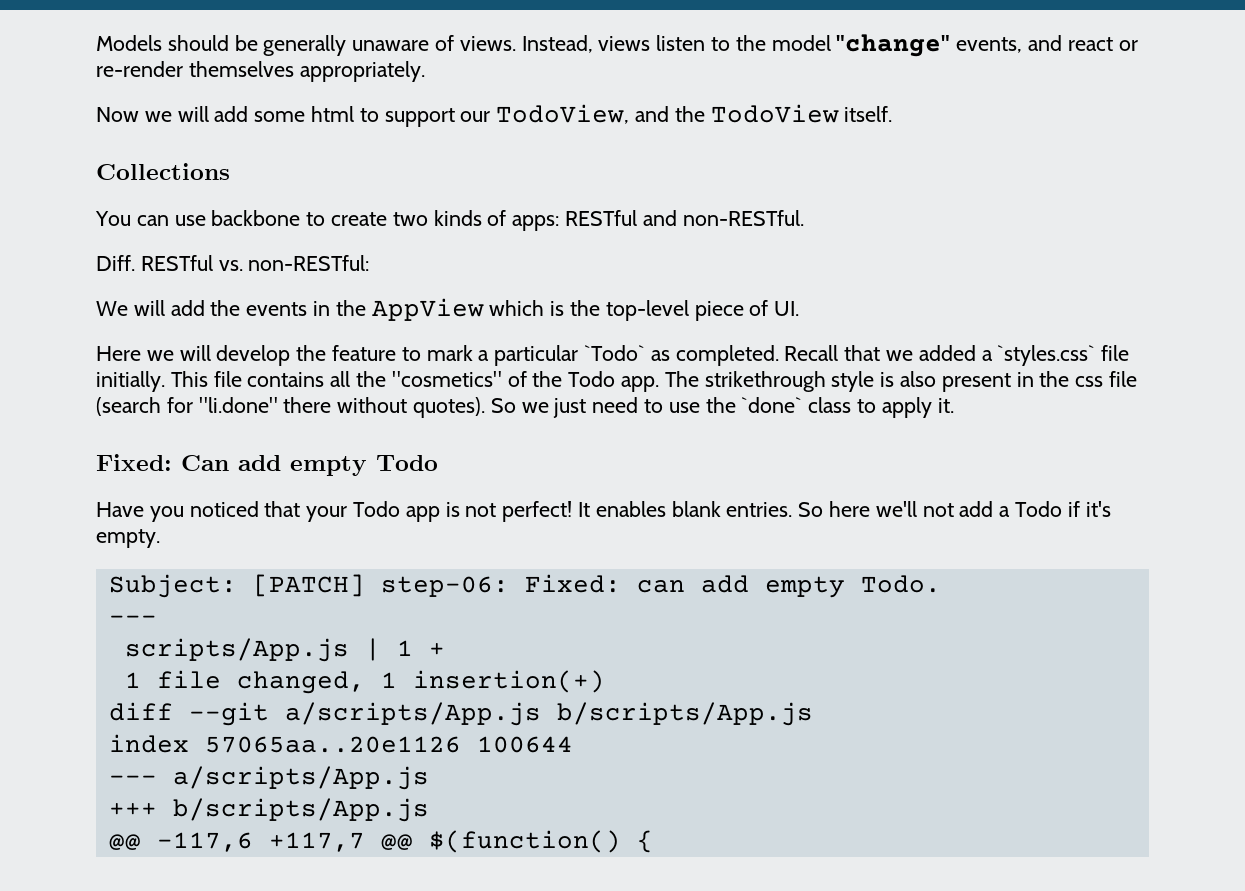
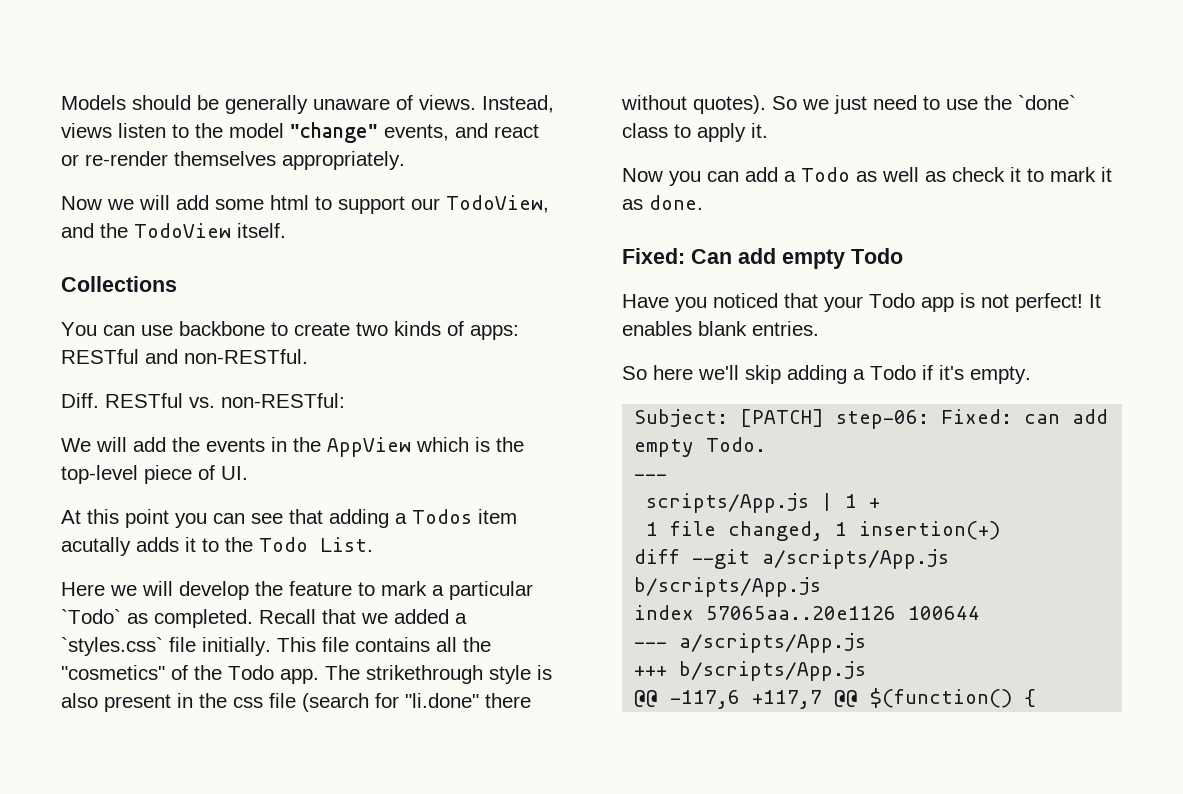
(800, 308) none -> [61,509,517,528] [61,537,373,556] // At this point you can see that adding a Todos item acutally adds it to the Todo List.
(954, 405) none -> [622,167,1112,186] [622,195,703,210] // Now you can add a Todo as well as check it to mark it as done.
(793, 509) none -> (819, 328) //
[922,501,994,517] not add -> [745,365,847,384] skip adding

